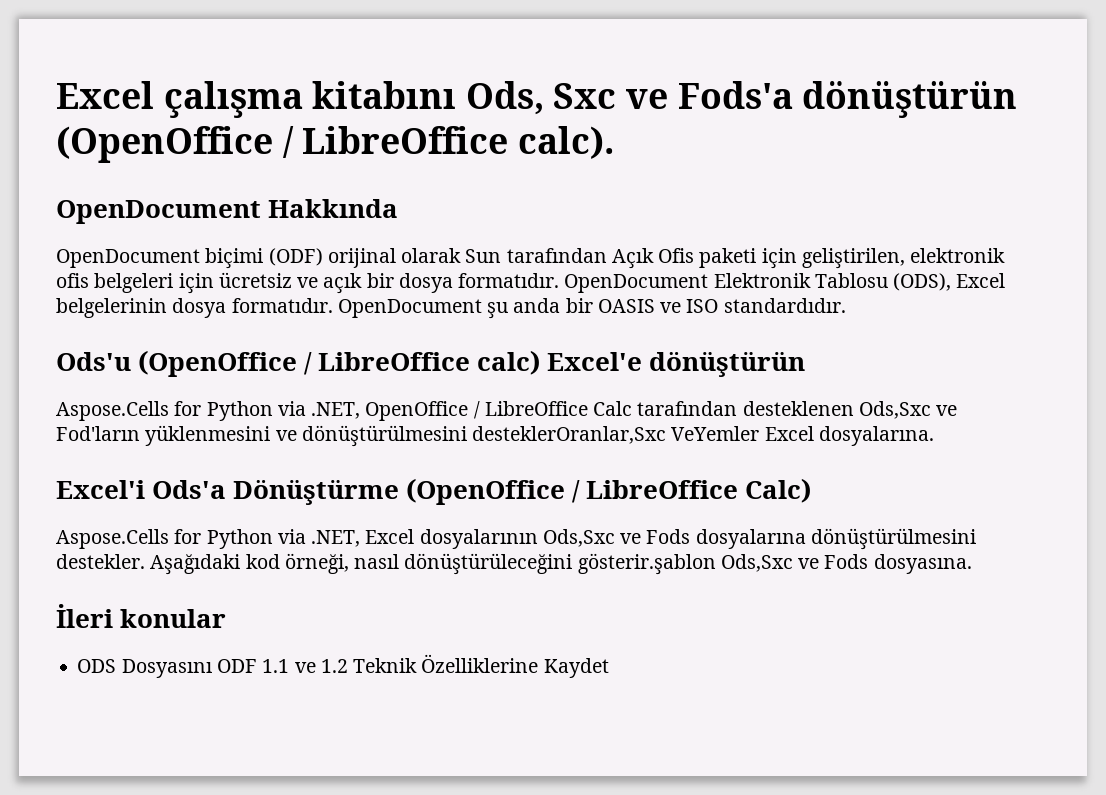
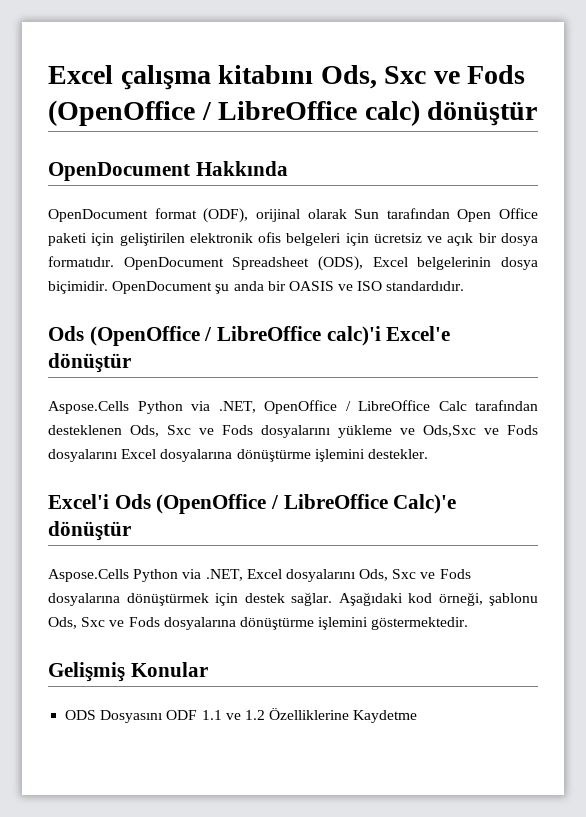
[677,81,1018,118] [56,126,614,163] Fods'a dönüştürün (OpenOffice / LibreOffice calc). -> [467,65,526,84] [48,100,538,126] Fods (OpenOffice / LibreOffice calc) dönüştür
[205,248,323,269] biçimi (ODF) -> [154,208,249,223] format (ODF),
[611,248,695,269] Açık Ofis -> [457,208,538,222] Open Office
[801,248,905,269] geliştirilen, -> [119,233,185,246] geliştirilen
[713,273,888,288] Elektronik Tablosu -> [232,257,310,270] Spreadsheet
[231,298,333,313] formatıdır. -> [48,281,108,294] biçimidir.
[56,350,806,377] [56,401,202,421] Ods'u (OpenOffice / LibreOffice calc) Excel'e dönüştürün // Aspose.Cells for -> [48,326,451,346] [48,353,131,373] [48,401,129,414] Ods (OpenOffice / LibreOffice calc)'i Excel'e dönüştür // Aspose.Cells
[858,401,958,419] [56,425,934,447] Ods,Sxc ve Fod'ların yüklenmesini ve dönüştürülmesini desteklerOranlar,Sxc VeYemler Excel dosyalarına. -> [130,425,538,438] [48,449,428,462] Ods, Sxc ve Fods dosyalarını yükleme ve Ods,Sxc ve Fods dosyalarını Excel dosyalarına dönüştürme işlemini destekler.
[152,478,812,505] [56,529,202,549] Ods'a Dönüştürme (OpenOffice / LibreOffice Calc) // Aspose.Cells for -> [114,494,457,514] [48,521,131,541] [48,569,129,582] Ods (OpenOffice / LibreOffice Calc)'e dönüştür // Aspose.Cells
[419,528,976,550] [56,553,972,575] [56,604,227,628] dosyalarının Ods,Sxc ve Fods dosyalarına dönüştürülmesini destekler. Aşağıdaki kod örneği, nasıl dönüştürüleceğini gösterir.şablon Ods,Sxc ve Fods dosyasına. // İleri konular -> [285,569,471,582] [48,592,538,606] [48,617,469,630] [48,662,208,682] dosyalarını Ods, Sxc ve Fods dosyalarına dönüştürmek için destek sağlar. Aşağıdaki kod örneği, şablonu Ods, Sxc ve Fods dosyalarına dönüştürme işlemini göstermektedir. // Gelişmiş Konular
[353,654,609,678] Teknik Özelliklerine Kaydet -> [269,708,418,723] Özelliklerine Kaydetme

